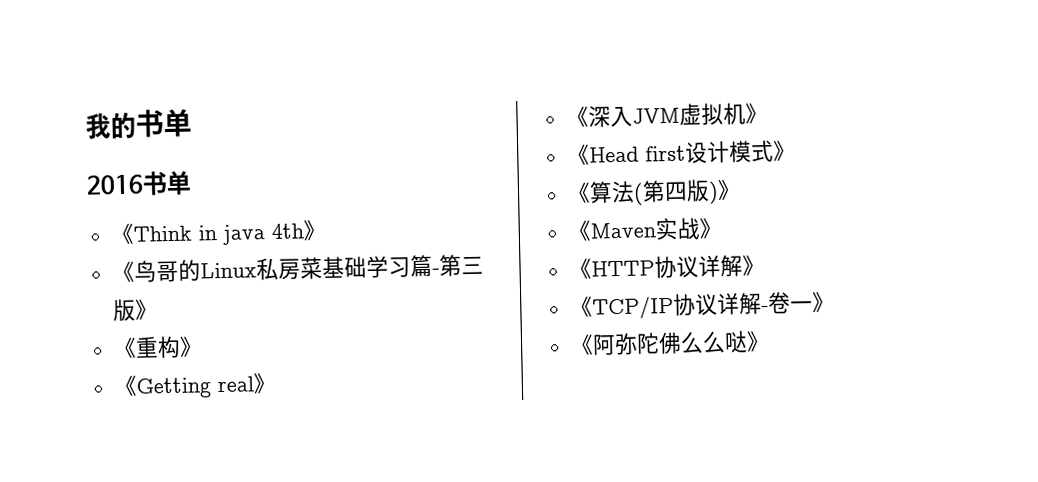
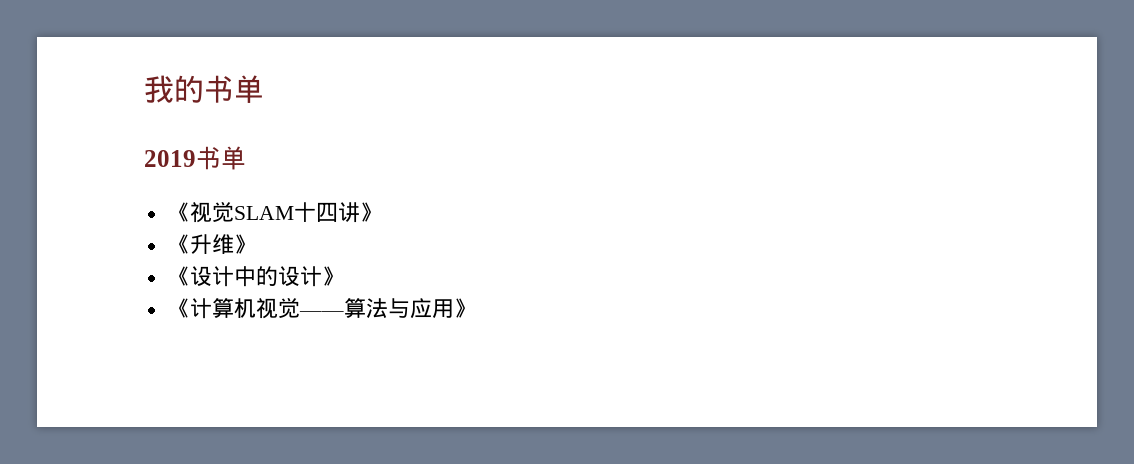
[86,174,143,195] 2016 -> [144,150,196,167] 2019
[132,219,326,245] [111,254,484,284] [112,298,158,322] [112,335,203,360] [113,372,277,399] [565,102,768,129] [566,139,796,167] [566,179,741,206] [567,217,722,243] [568,254,765,281] [569,291,835,320] [569,330,748,356] Think in java 4th》 // 《鸟哥的Linux私房菜基础学习篇-第三版》 // 《重构》 // 《Getting real》 // 《深入JVM虚拟机》 // 《Head first设计模式》 // 《算法(第四版)》 // 《Maven实战》 // 《HTTP协议详解》 // 《TCP/IP协议详解-卷一》 // 《阿弥陀佛么么哒 -> [189,202,382,223] [167,234,256,254] [167,266,344,287] [167,298,454,319] 视觉SLAM十四讲》 // 《升维》 // 《设计中的设计》 // 《计算机视觉——算法与应用

